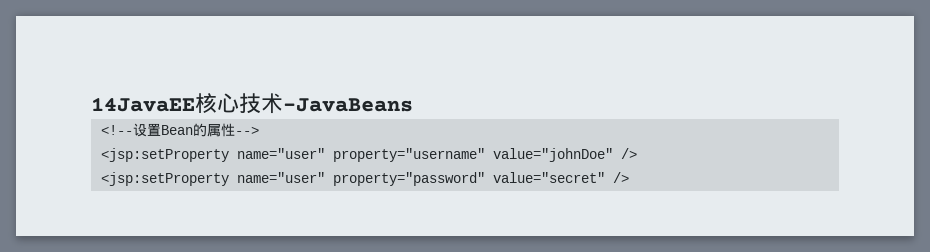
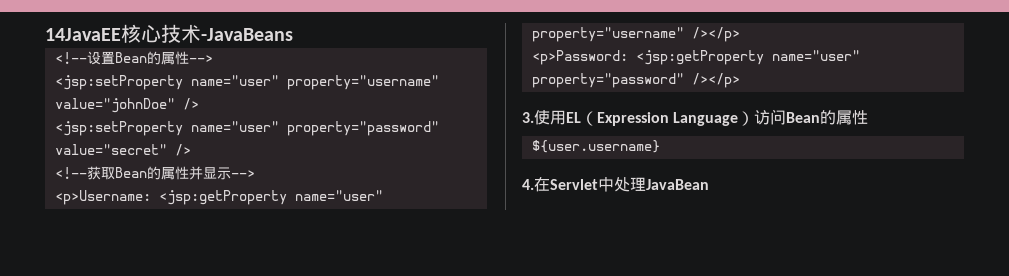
(629, 177) none -> [54,166,255,180] [54,190,383,205] [531,27,740,42] [531,50,860,65] [531,73,740,88] [522,109,869,126] [531,140,660,153] [522,177,709,192] // <!--获取Bean的属性并显示--> // <p>Username: <jsp:getProperty name="user" property="username" /></p> // <p>Password: <jsp:getProperty name="user" property="password" /></p> // 3.使用EL（Expression Language）访问Bean的属性 // ${user.username} // 4.在Servlet中处理JavaBean

